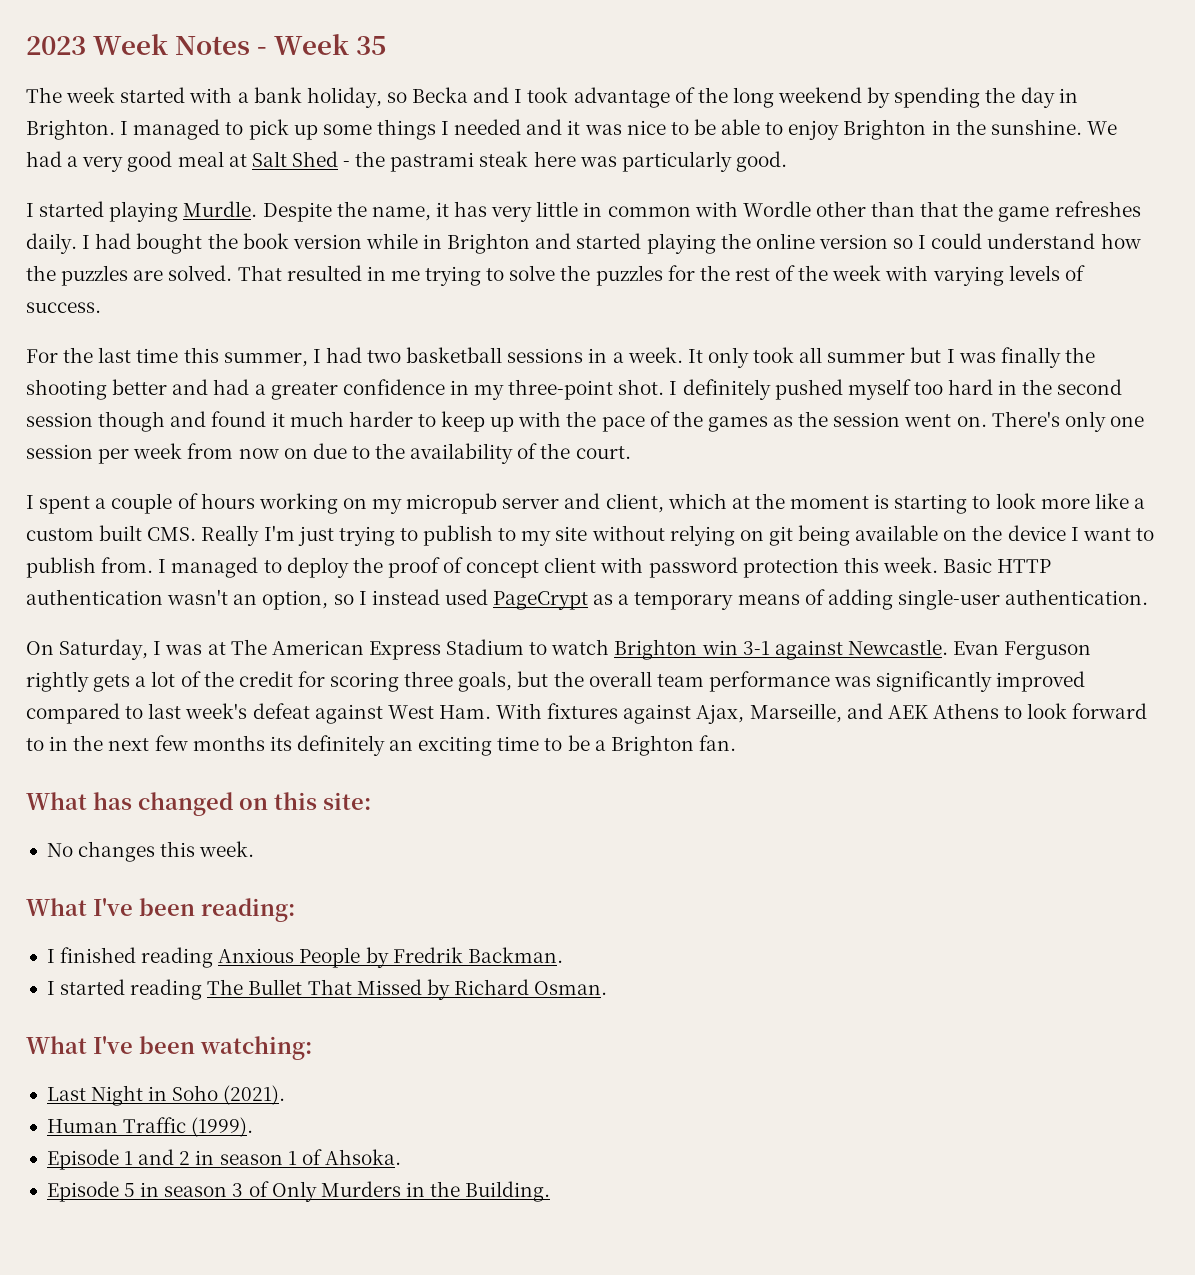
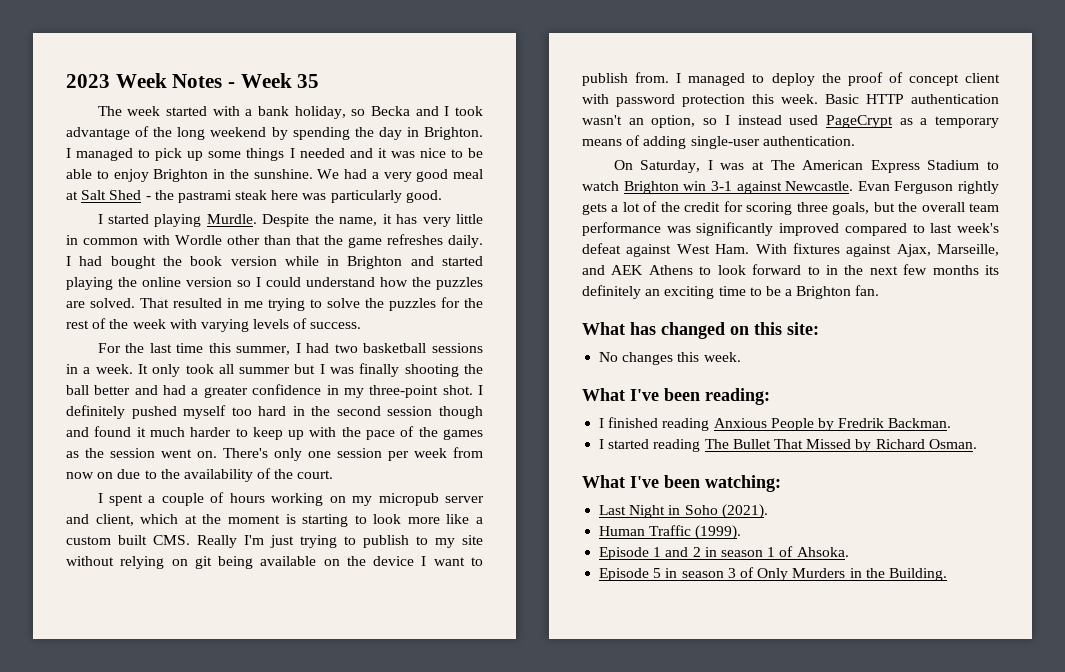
[1064,347,1095,363] [26,379,107,400] the shooting -> [404,364,483,377] [66,385,89,395] shooting the ball

